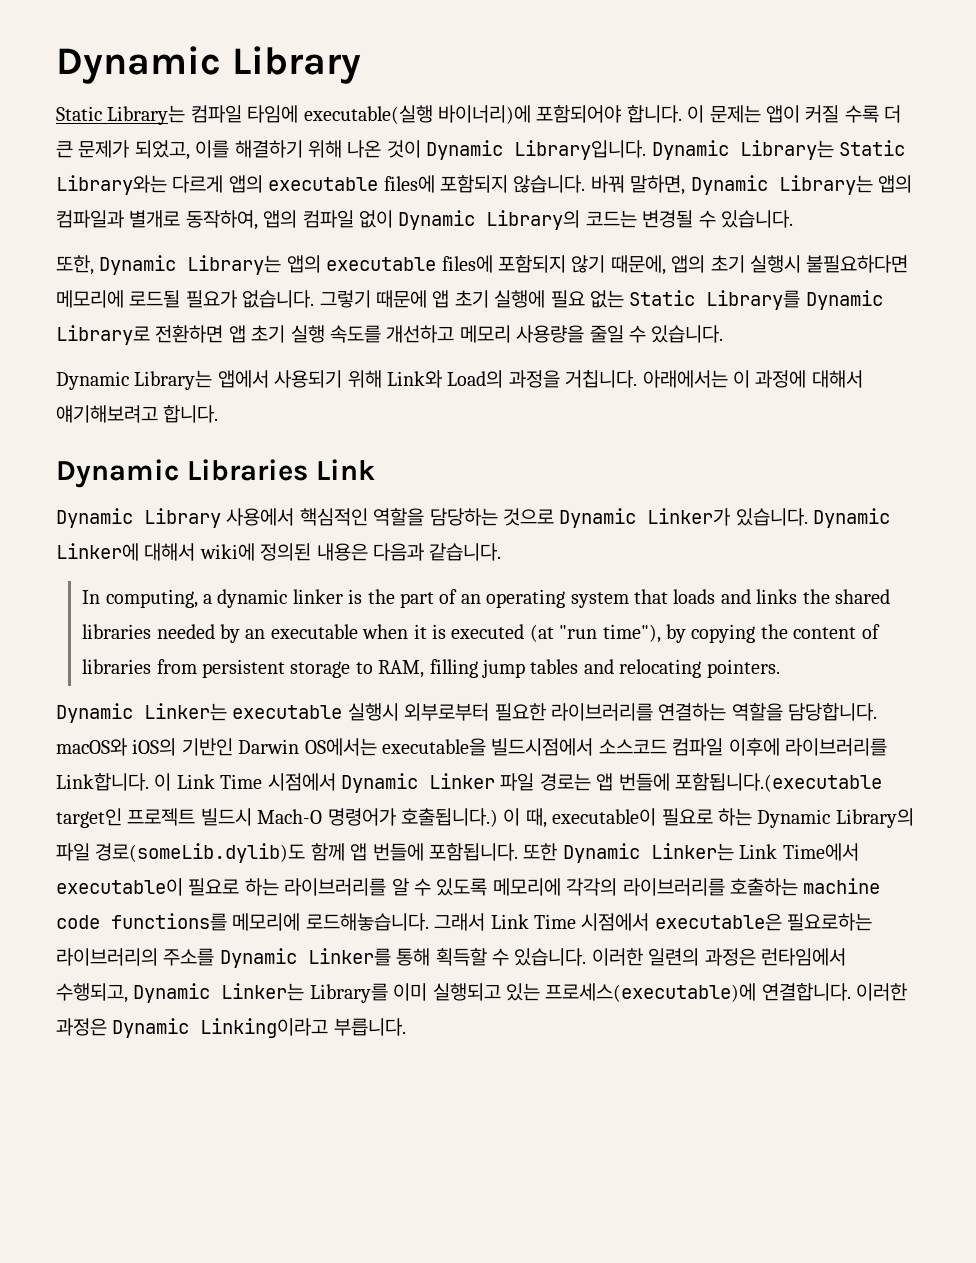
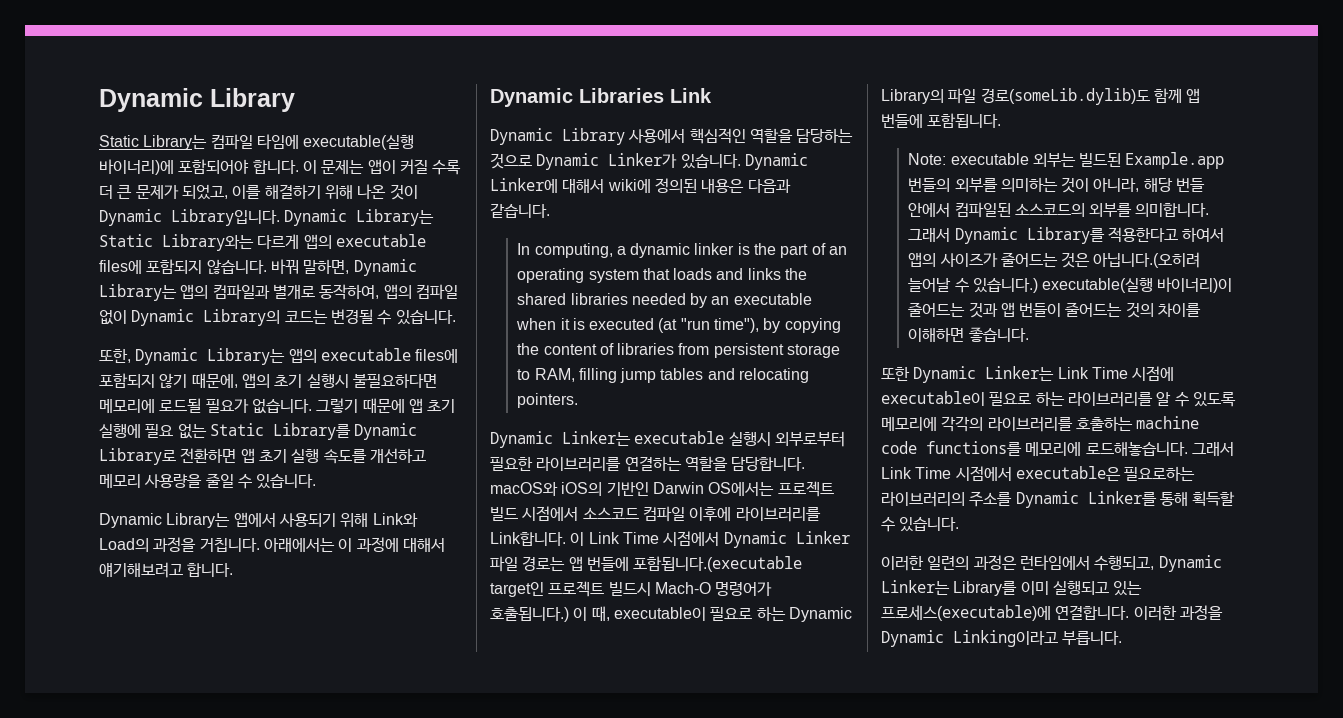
[382,738,594,756] executable을 빌드시점에서 -> [777,481,834,497] [490,506,579,521] 프로젝트 빌드 시점에서
(518, 852) none -> [908,152,1225,169] [908,177,1206,193] [908,202,1210,218] [908,227,1225,244] [908,252,1201,268] [908,277,1233,293] [908,302,1202,318] [908,327,1029,342] // Note: executable 외부는 빌드된 Example.app 번들의 외부를 의미하는 것이 아니라, 해당 번들 안에서 컴파일된 소스코드의 외부를 의미합니다. 그래서 Dynamic Library를 적용한다고 하여서 앱의 사이즈가 줄어드는 것은 아닙니다.(오히려 늘어날 수 있습니다.) executable(실행 바이너리)이 줄어드는 것과 앱 번들이 줄어드는 것의 차이를 이해하면 좋습니다. //
[782,843,859,861] Time에서 -> [1091,366,1175,381] Time 시점에
(587, 957) none -> (960, 524) //
[56,1018,107,1036] 과정은 -> [1179,605,1223,620] 과정을

